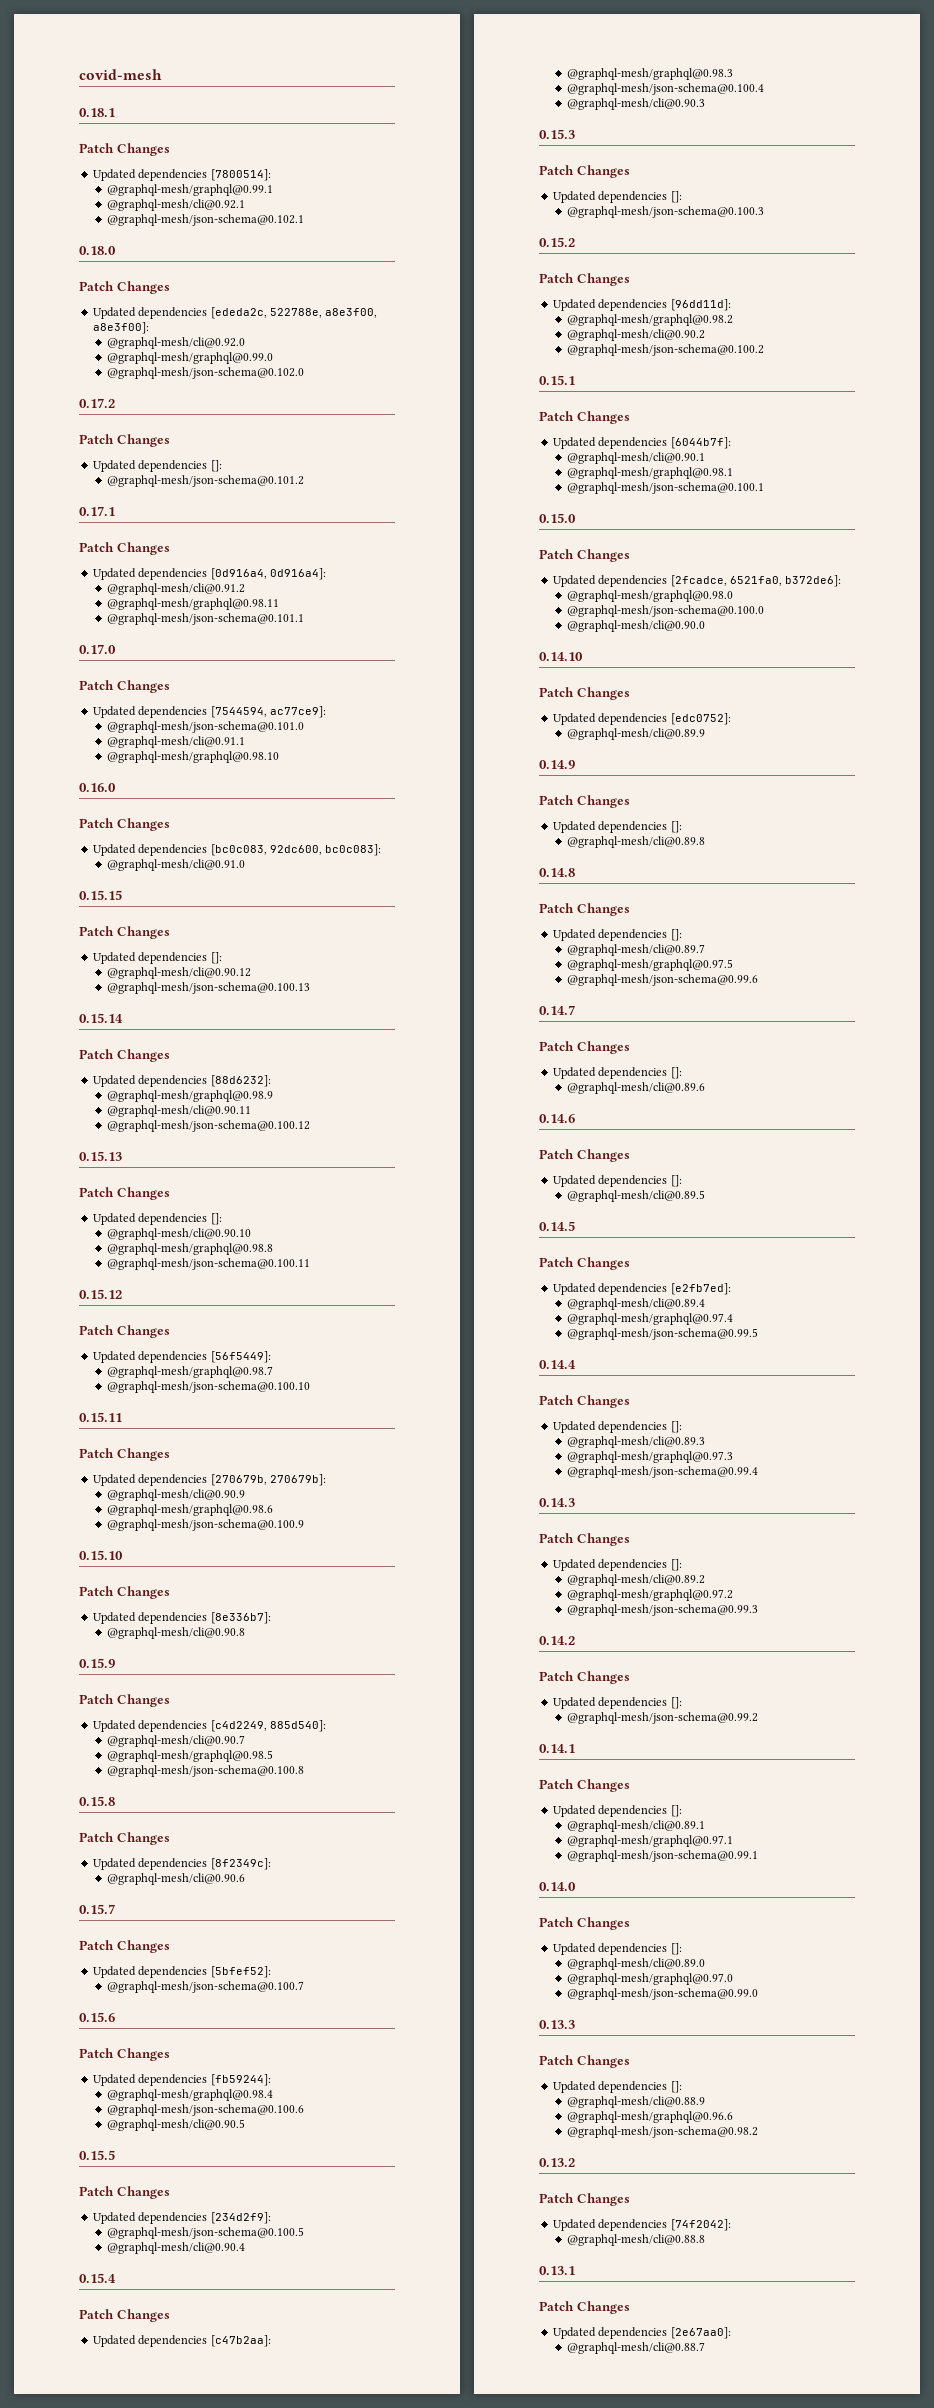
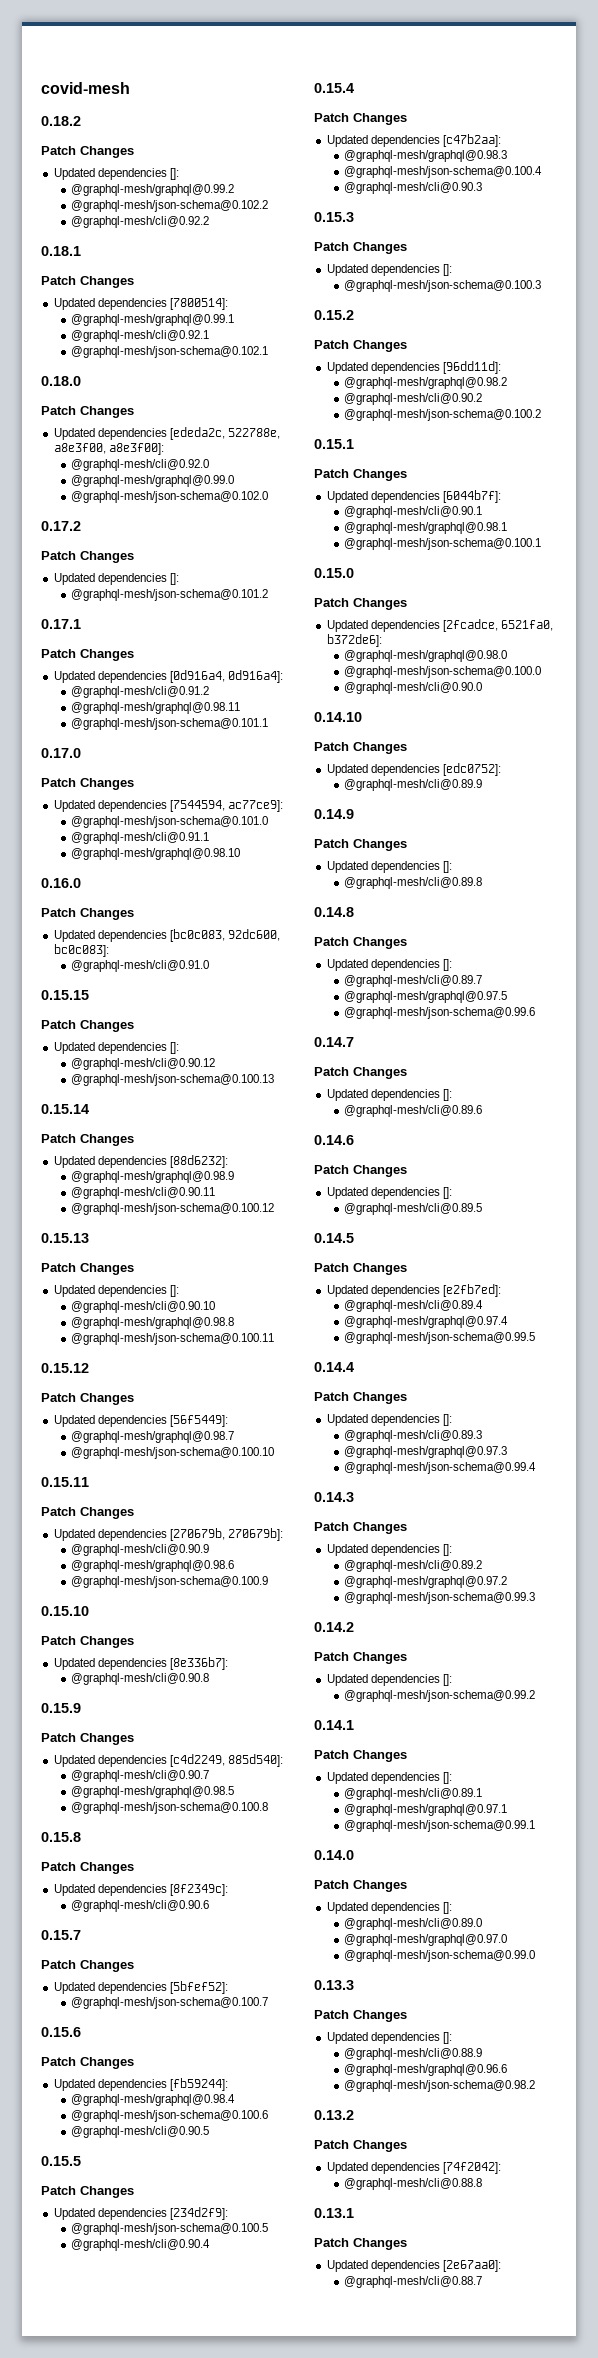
(162, 74) none -> [41,116,81,126] [41,146,134,158] [53,168,179,180] [70,184,234,196] [70,200,268,212] [70,216,209,228] // 0.18.2 // Patch Changes // Updated dependencies []: // @graphql-mesh/graphql@0.99.2 // @graphql-mesh/json-schema@0.102.2 // @graphql-mesh/cli@0.92.2

